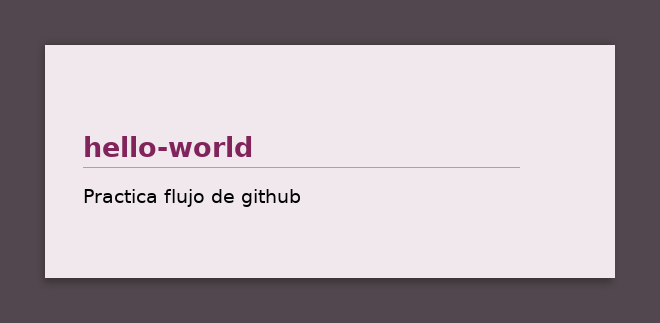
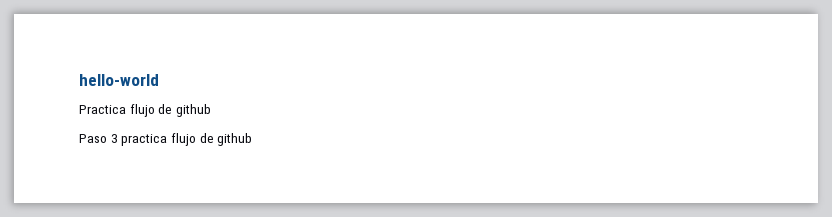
(301, 198) none -> [79,133,253,146] // Paso 3 practica flujo de github

